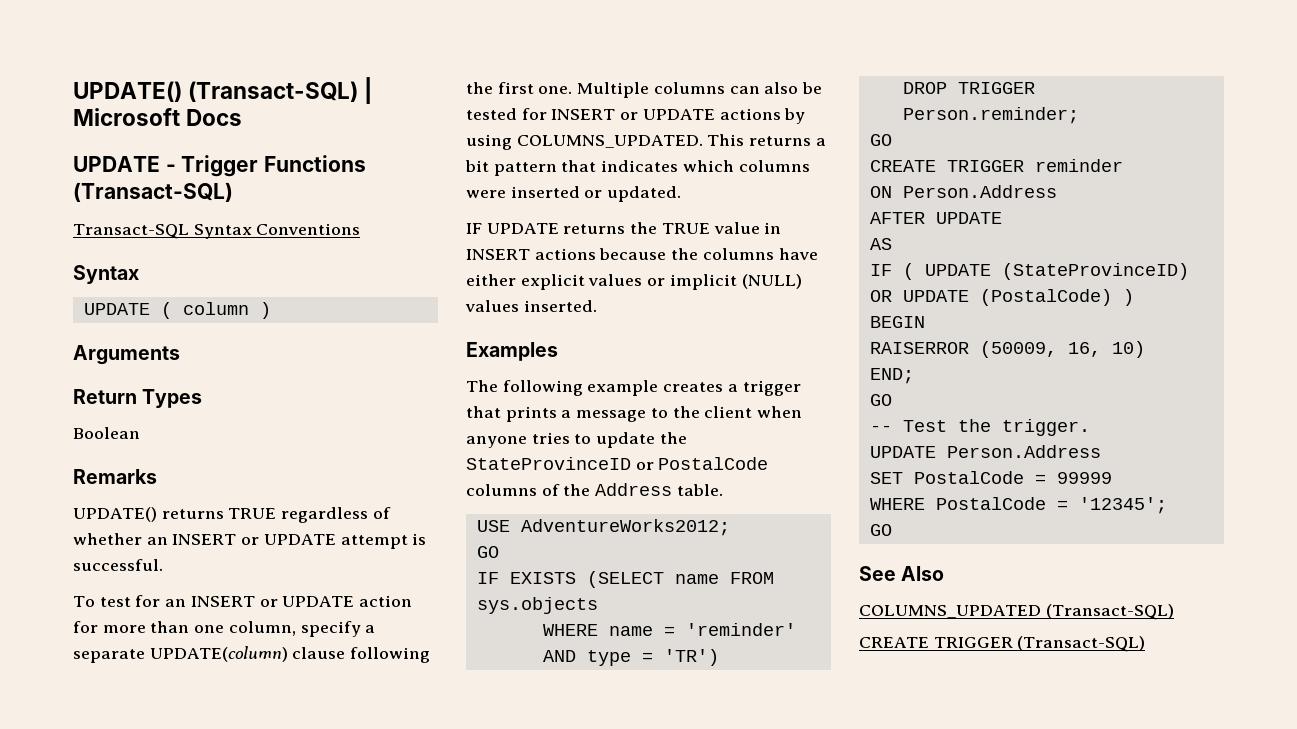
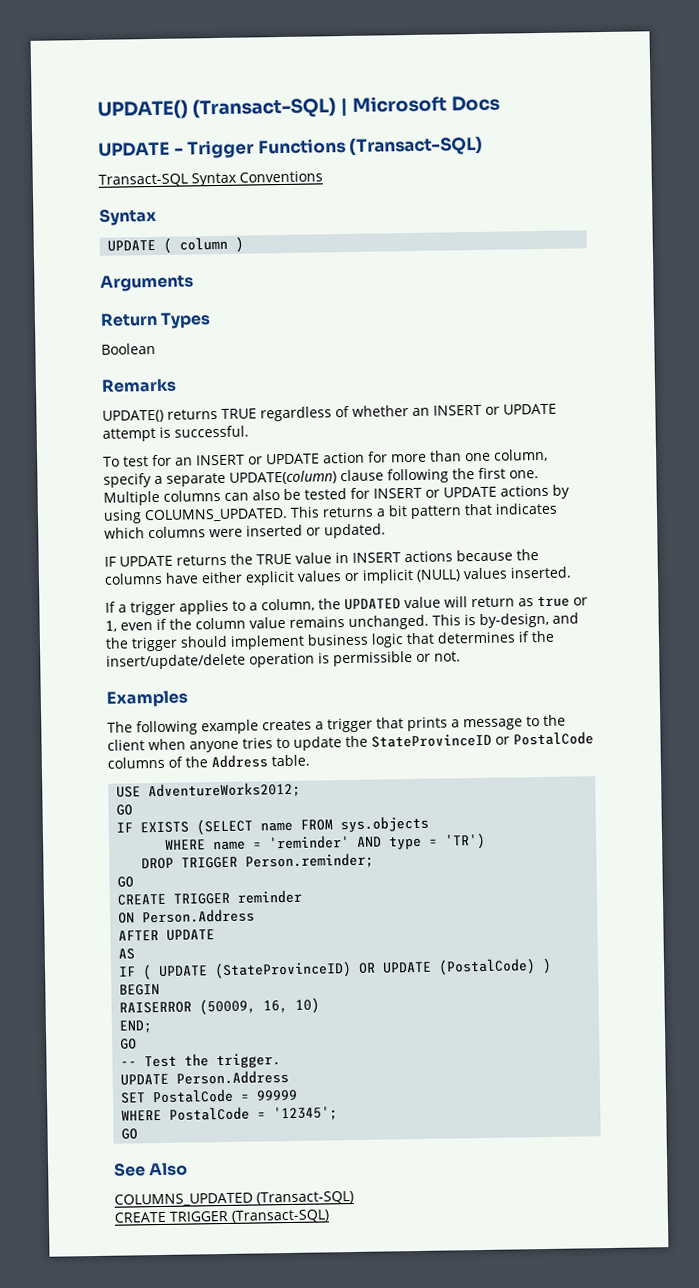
(597, 306) none -> [105,595,588,616] [105,612,579,632] [105,630,554,652] [106,651,461,670] // If a trigger applies to a column, the UPDATED value will return as true or 1, even if the column value remains unchanged. This is by-design, and the trigger should implement business logic that determines if the insert/update/delete operation is permissible or not.

